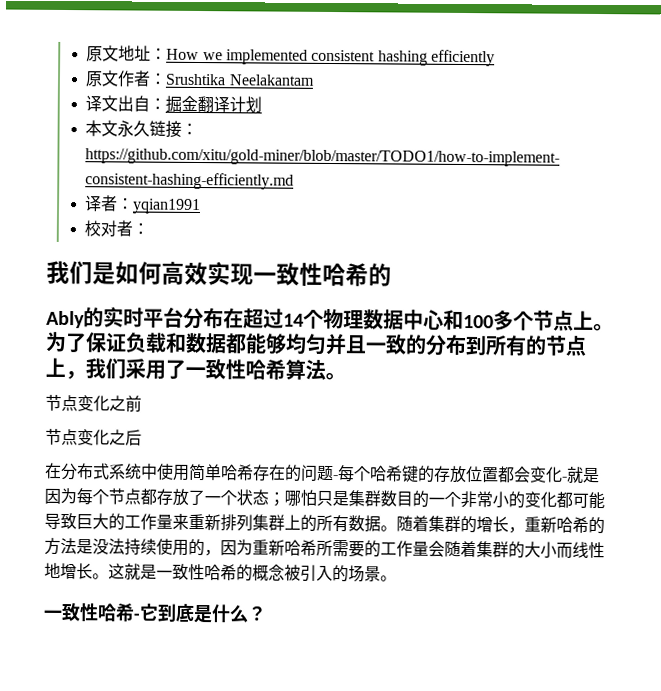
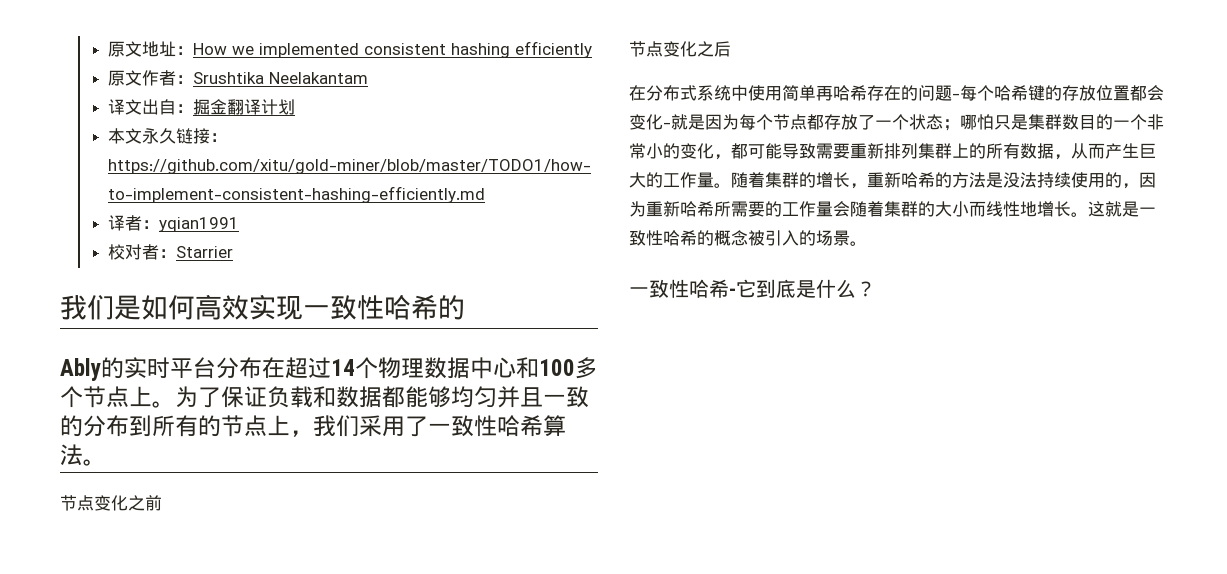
(150, 228) none -> [176,246,234,258] Starrier
(222, 472) none -> [816,85,833,101] 再
(557, 499) none -> [714,154,731,160] ，
[76,513,189,531] 巨大的工作量来 -> [816,143,850,159] 需要
(381, 524) none -> [1054,143,1156,160] [629,172,714,188] ，从而产生巨大的工作量

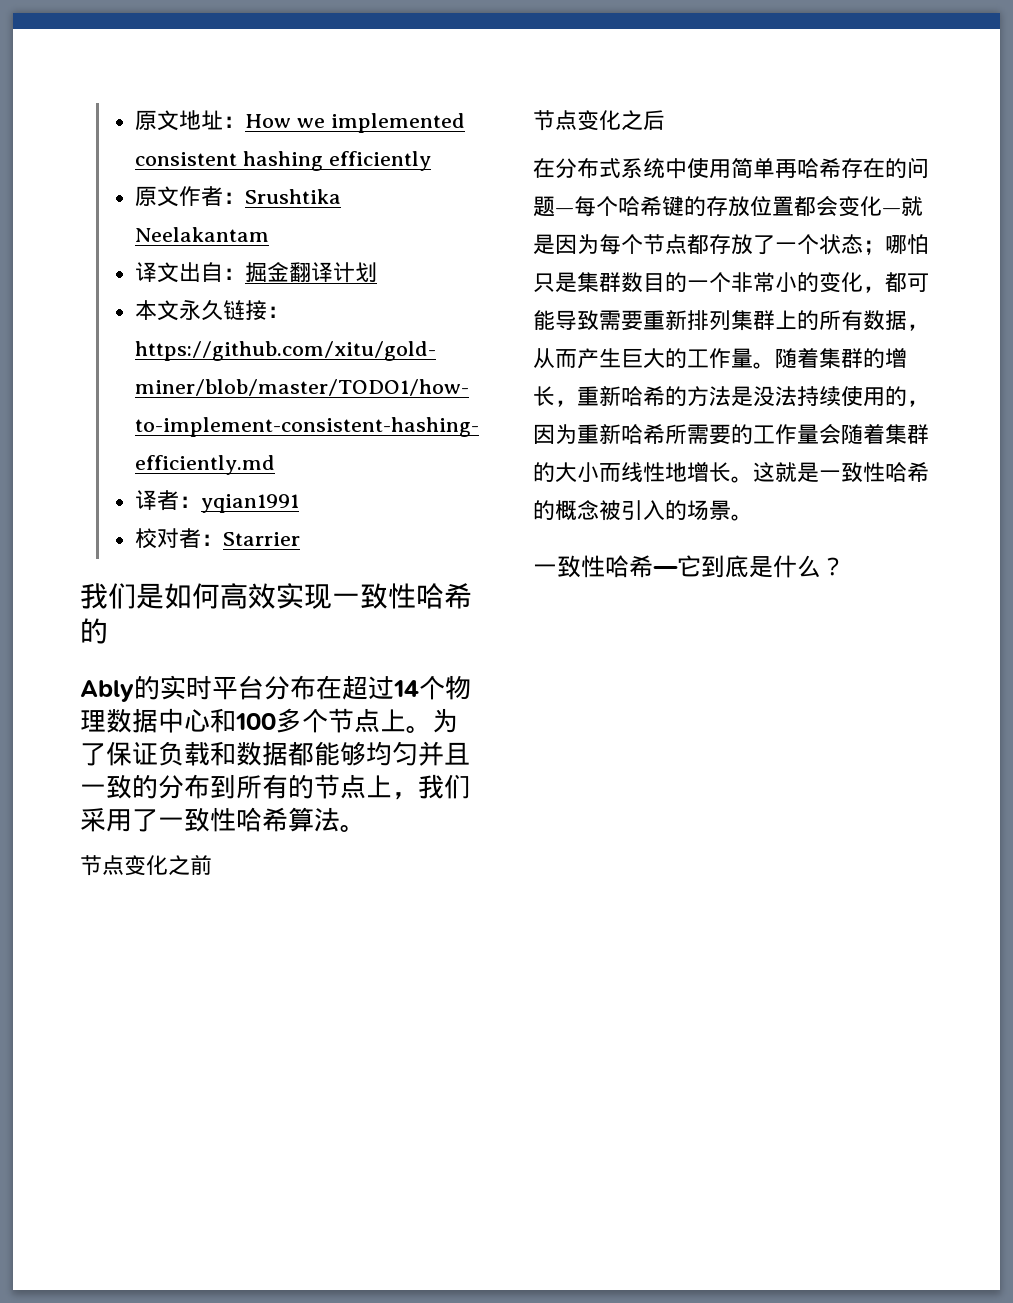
[952,93,960,99] - -> [555,208,574,214] —
[663,122,671,128] - -> [882,208,901,214] —
[729,288,736,296] - -> [653,566,678,575] —

